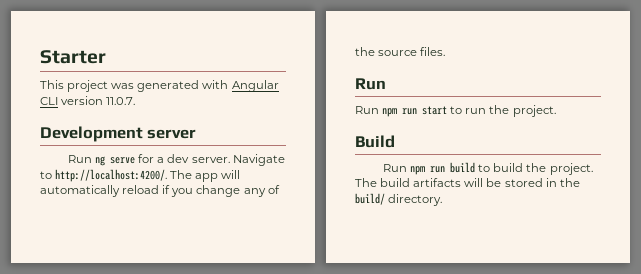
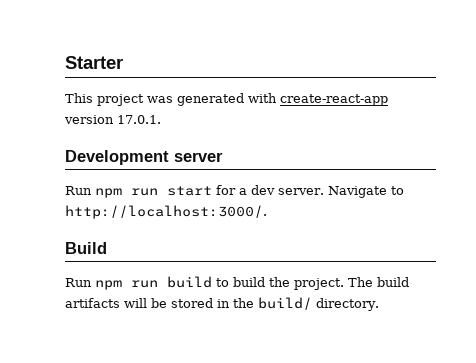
[231,80,279,92] [40,96,136,105] Angular CLI version 11.0.7. -> [280,94,388,106] [64,115,161,124] create-react-app version 17.0.1.
[95,156,136,166] ng serve -> [95,186,212,198] npm run start
[55,169,241,182] [40,185,280,197] [355,47,446,56] [355,78,386,90] [355,105,556,117] http://localhost:4200/. The app will automatically reload if you change any of the source files. // Run // Run npm run start to run the project. -> [65,205,267,219] http://localhost:3000/.

